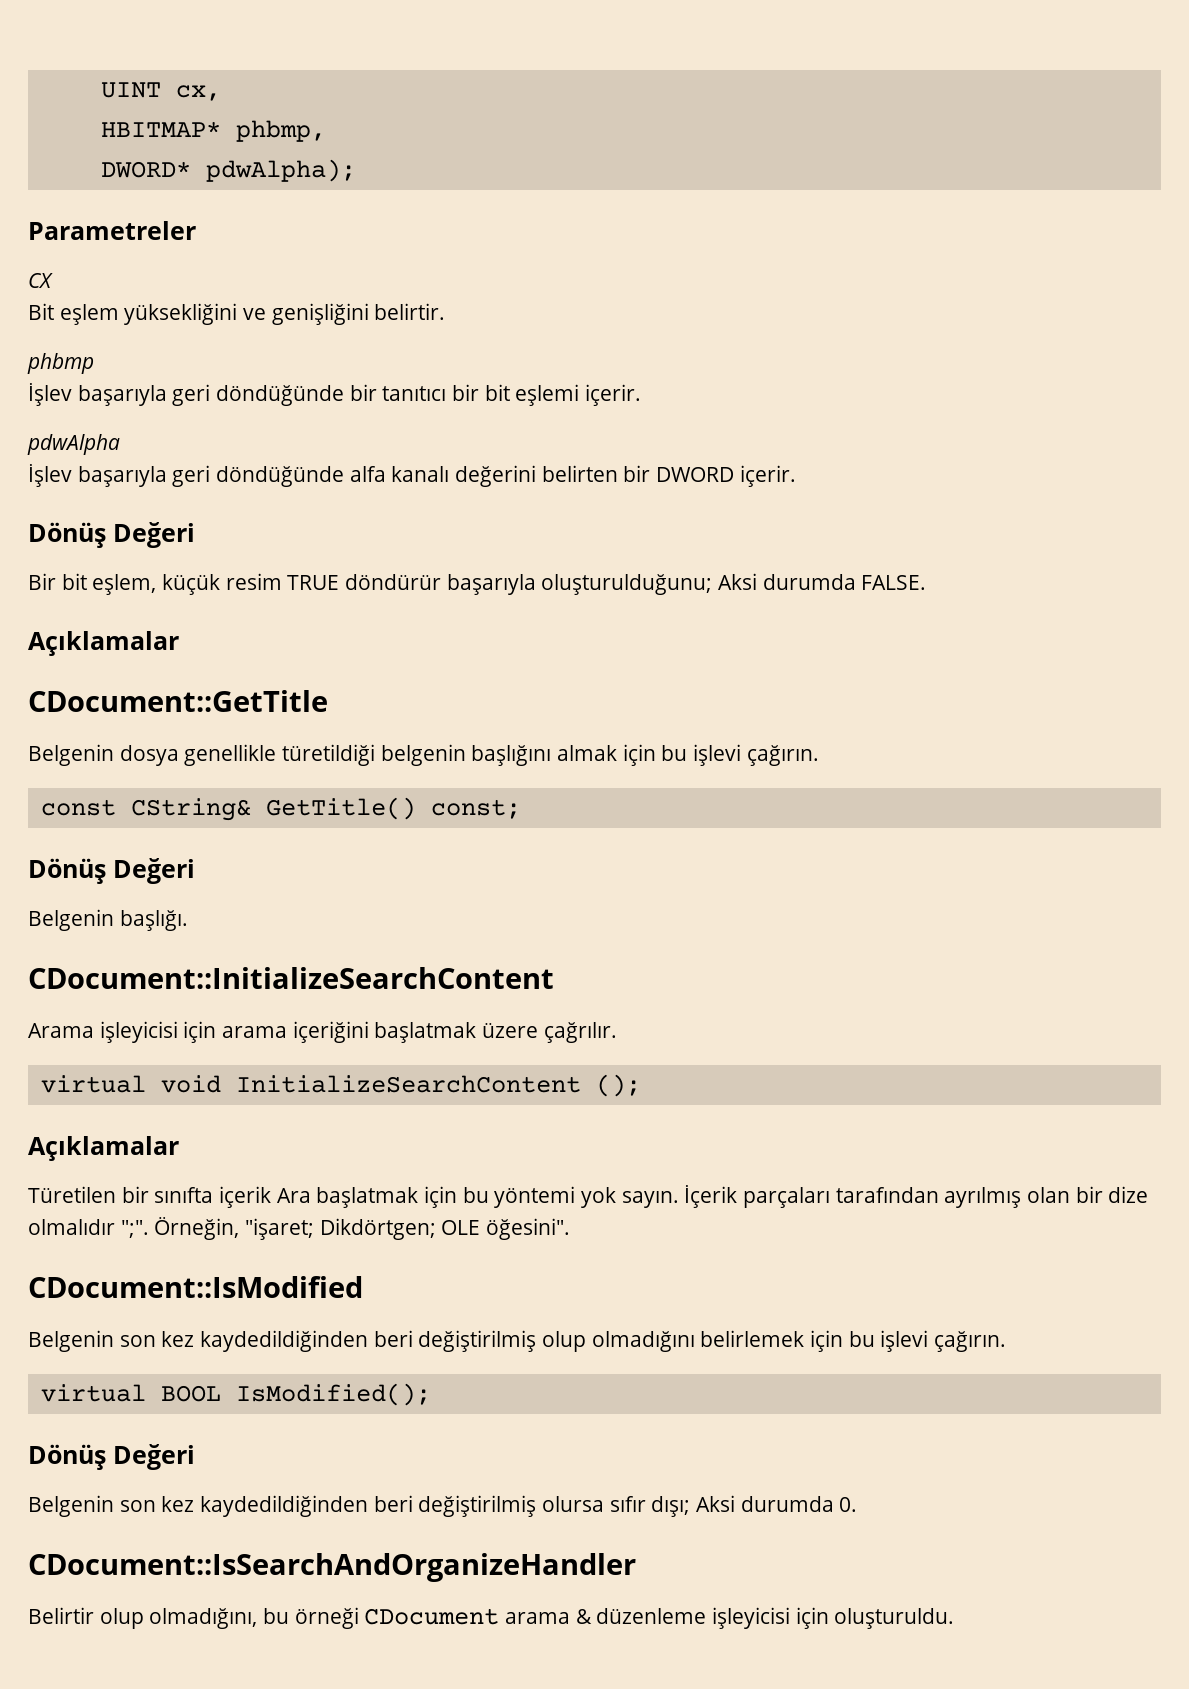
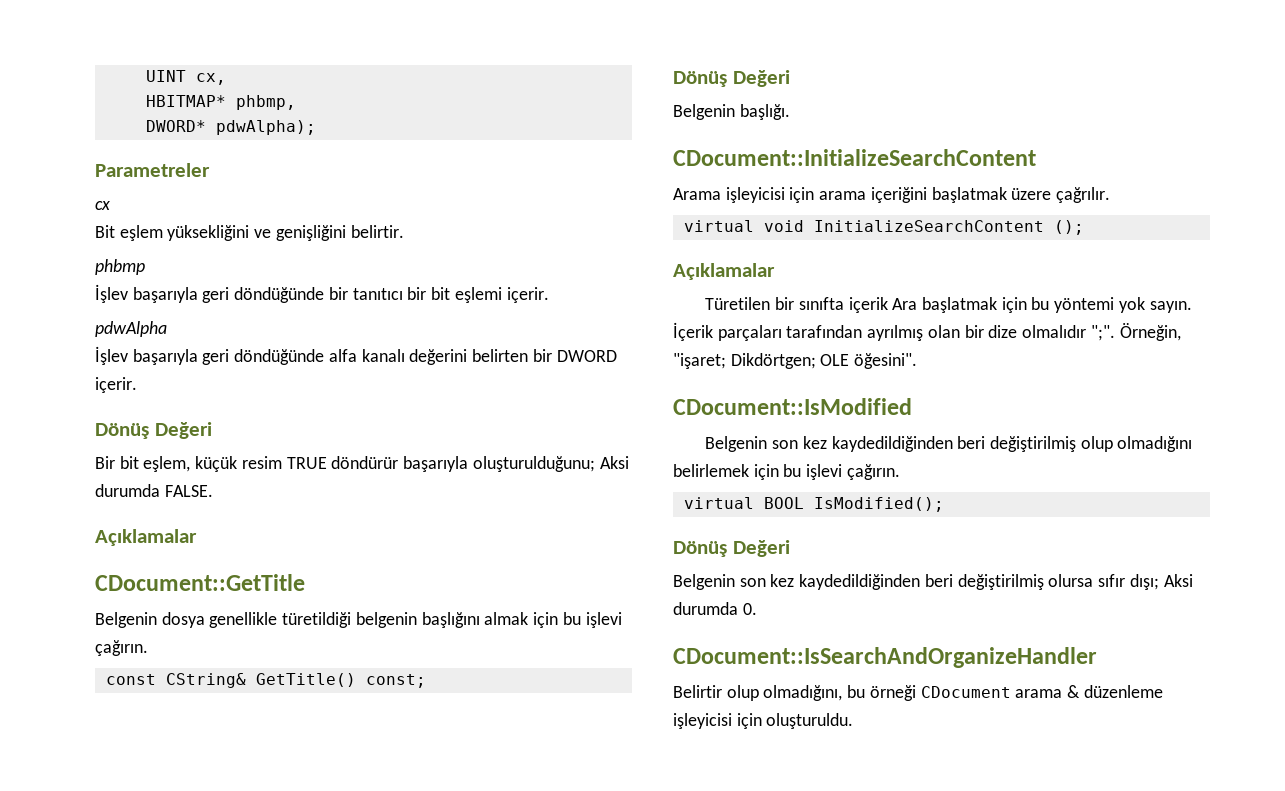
[28,273,53,288] CX -> [95,201,110,210] cx

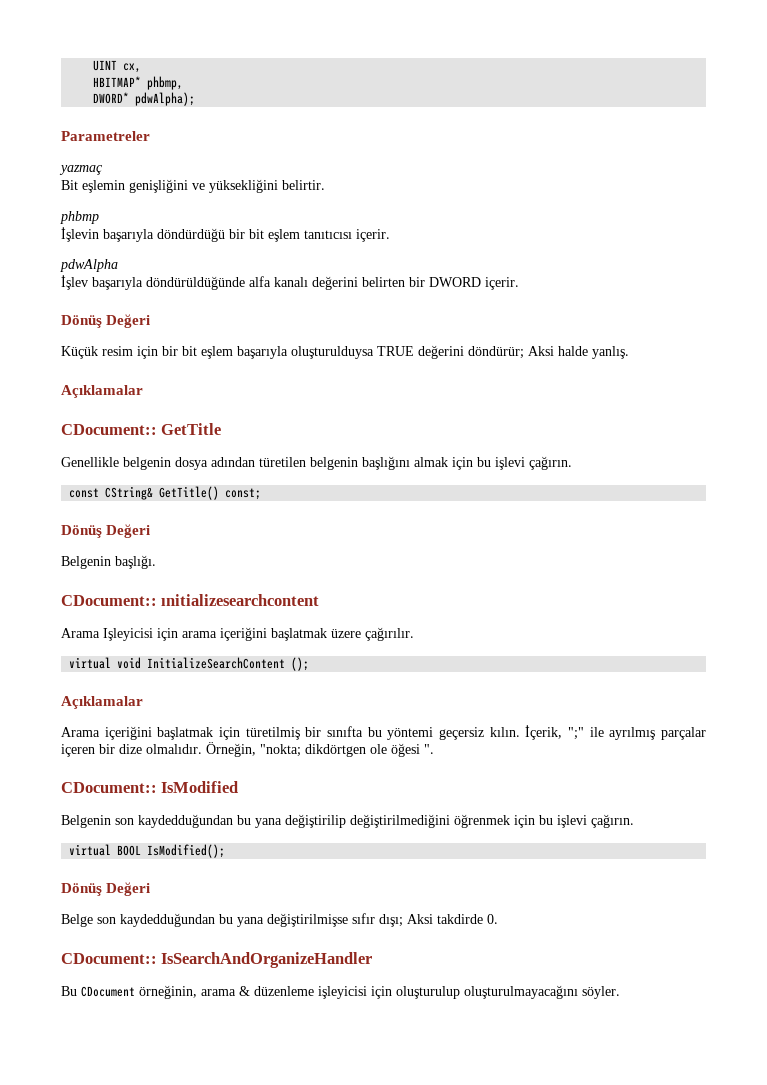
[95,201,110,210] cx -> [59,165,103,175] yazmaç
[119,225,404,241] [95,259,145,275] [95,284,502,303] eşlem yüksekliğini ve genişliğini belirtir. // phbmp // İşlev başarıyla geri döndüğünde bir tanıtıcı bir bit eşlemi -> [82,179,325,193] [60,211,99,224] [61,227,352,242] eşlemin genişliğini ve yüksekliğini belirtir. // phbmp // İşlevin başarıyla döndürdüğü bir bit eşlem tanıtıcısı
[202,349,325,365] geri döndüğünde -> [146,276,245,290] döndürüldüğünde
[95,456,629,472] [95,484,213,497] [95,529,197,546] [95,574,305,591] [95,612,352,628] Bir bit eşlem, küçük resim TRUE döndürür başarıyla oluşturulduğunu; Aksi durumda FALSE. // Açıklamalar // CDocument::GetTitle // Belgenin dosya genellikle türetildiği -> [61,345,629,359] [61,385,143,398] [61,423,222,435] [61,457,306,470] Küçük resim için bir bit eşlem başarıyla oluşturulduysa TRUE değerini döndürür; Aksi halde yanlış. // Açıklamalar // CDocument:: GetTitle // Genellikle belgenin dosya adından türetilen
[673,149,1036,166] [673,187,785,203] CDocument::InitializeSearchContent // Arama işleyicisi -> [61,594,320,606] [61,628,153,641] CDocument:: ınitializesearchcontent // Arama Işleyicisi
[1056,187,1111,203] çağrılır. -> [365,627,414,641] çağırılır.
[705,297,1192,313] [673,322,1181,341] [673,353,918,369] [673,398,912,415] [705,436,1193,452] [673,464,749,477] Türetilen bir sınıfta içerik Ara başlatmak için bu yöntemi yok sayın. İçerik parçaları tarafından ayrılmış olan bir dize olmalıdır ";". Örneğin, "işaret; Dikdörtgen; OLE öğesini". // CDocument::IsModified // Belgenin son kez kaydedildiğinden beri değiştirilmiş olup olmadığını belirlemek -> [61,725,706,740] [61,742,434,757] [61,781,239,793] [61,814,510,828] Arama içeriğini başlatmak için türetilmiş bir sınıfta bu yöntemi geçersiz kılın. İçerik, ";" ile ayrılmış parçalar içeren bir dize olmalıdır. Örneğin, "nokta; dikdörtgen ole öğesi ". // CDocument:: IsModified // Belgenin son kaydedduğundan bu yana değiştirilip değiştirilmediğini öğrenmek
[673,574,1094,590] Belgenin son kez kaydedildiğinden beri değiştirilmiş olursa -> [61,913,348,927] Belge son kaydedduğundan bu yana değiştirilmişse
[673,602,738,615] durumda -> [437,914,483,924] takdirde
[673,647,1097,668] [673,685,1011,701] CDocument::IsSearchAndOrganizeHandler // Belirtir olup olmadığını, bu örneği CDocument -> [61,952,373,968] [61,985,197,999] CDocument:: IsSearchAndOrganizeHandler // Bu CDocument örneğinin,
[766,713,854,729] oluşturuldu. -> [396,985,620,999] oluşturulup oluşturulmayacağını söyler.

